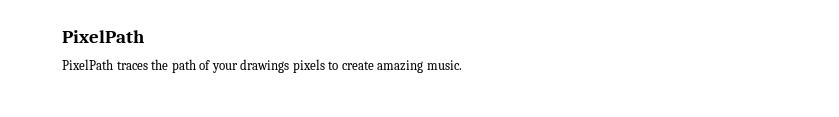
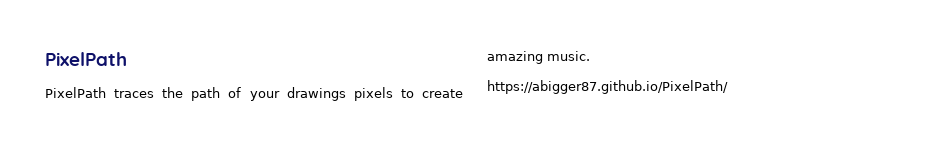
(462, 65) none -> [487,80,728,94] // https://abigger87.github.io/PixelPath/

